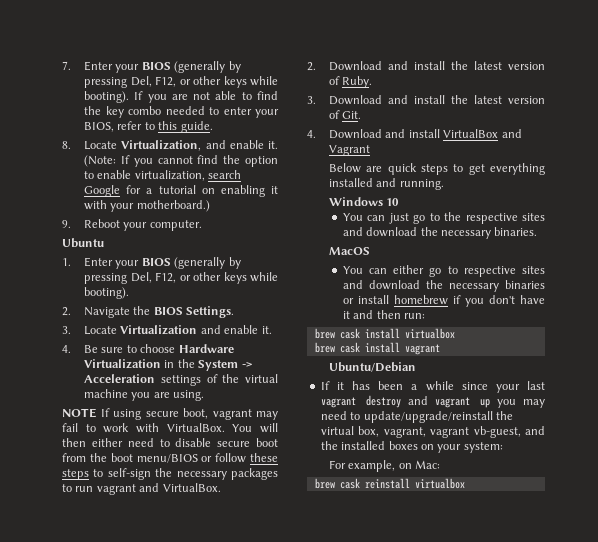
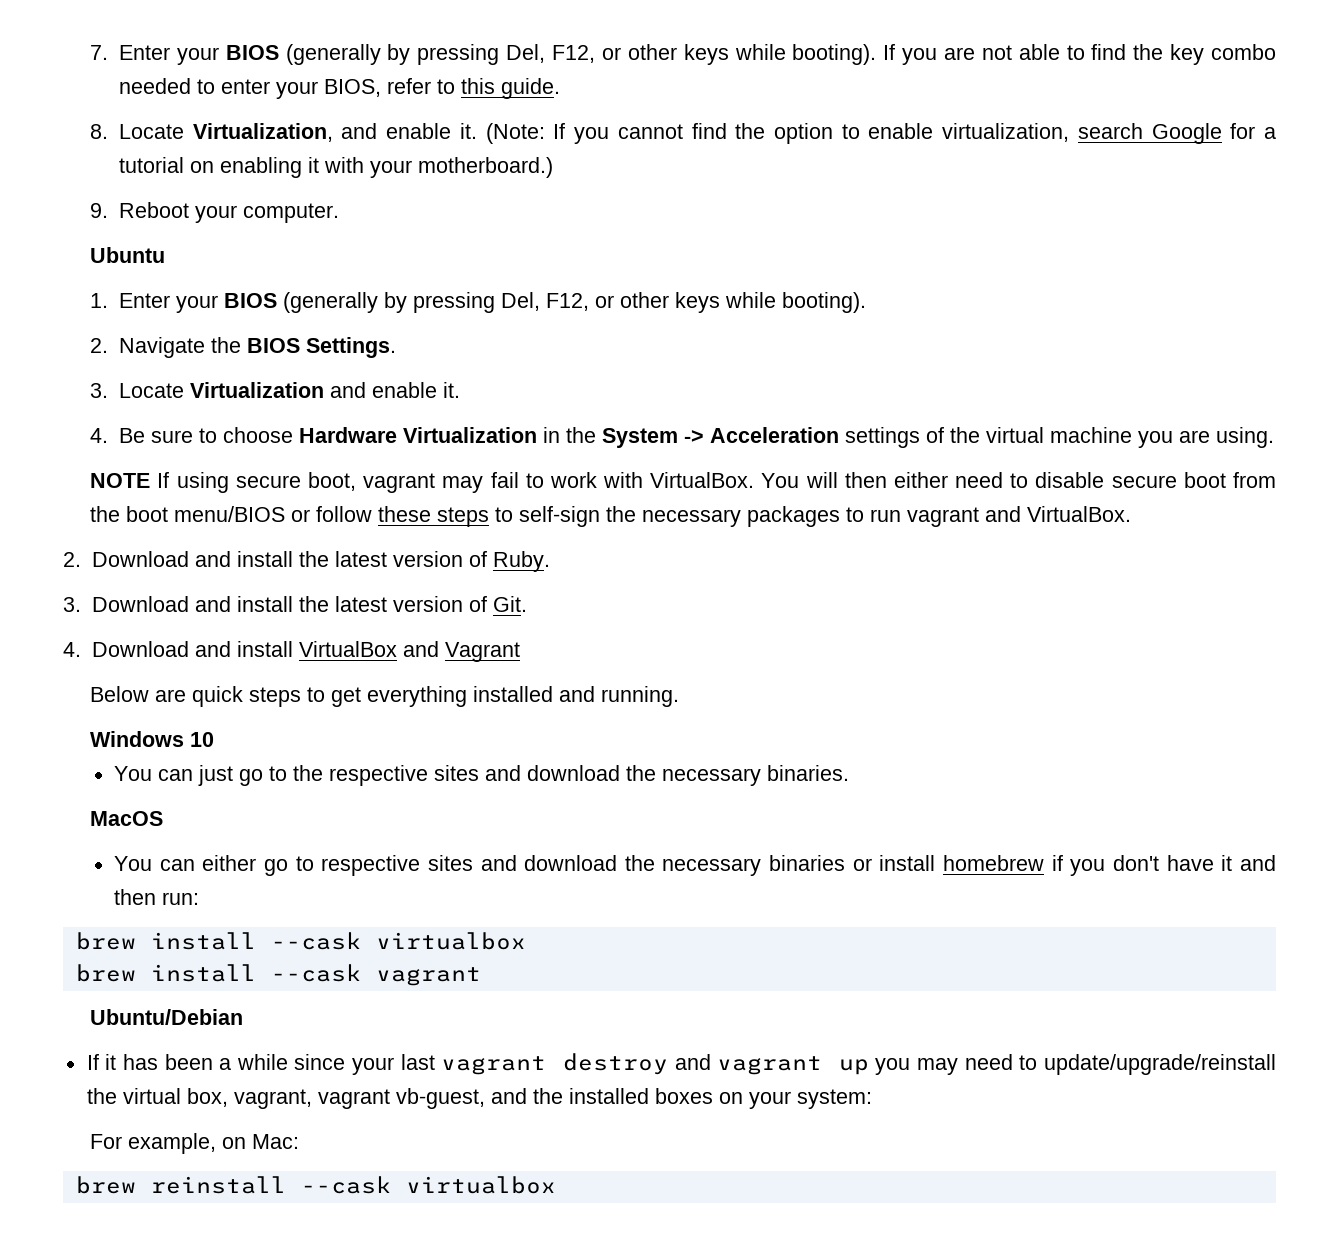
[339,328,400,339] cask install -> [150,932,361,950] install --cask
[339,342,400,353] cask install -> [150,964,361,982] install --cask
[339,478,410,489] cask reinstall -> [150,1176,391,1194] reinstall --cask

